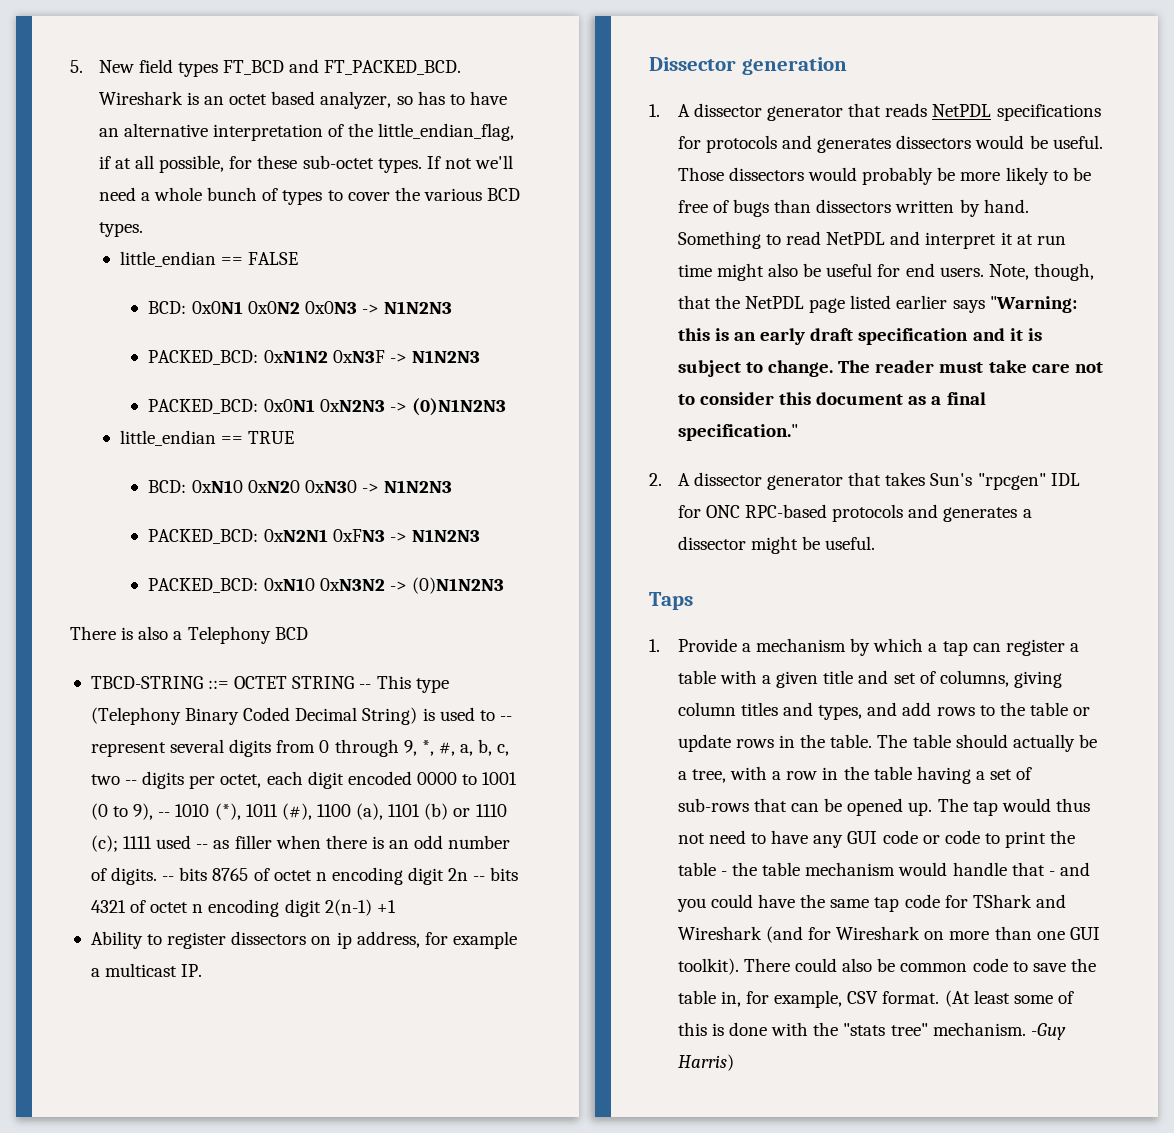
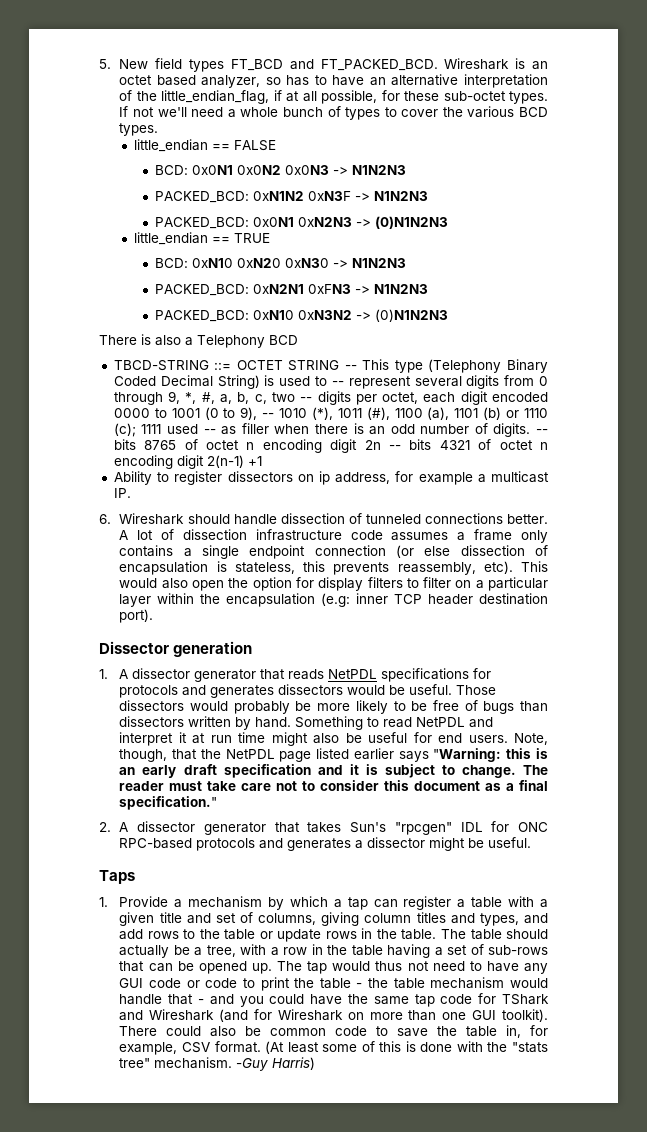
(203, 970) none -> [99,513,548,525] [119,529,548,543] [119,545,548,559] [119,561,548,575] [119,577,548,591] [119,593,548,607] [119,609,154,623] // 6. Wireshark should handle dissection of tunneled connections better. A lot of dissection infrastructure code assumes a frame only contains a single endpoint connection (or else dissection of encapsulation is stateless, this prevents reassembly, etc). This would also open the option for display filters to filter on a particular layer within the encapsulation (e.g: inner TCP header destination port).

